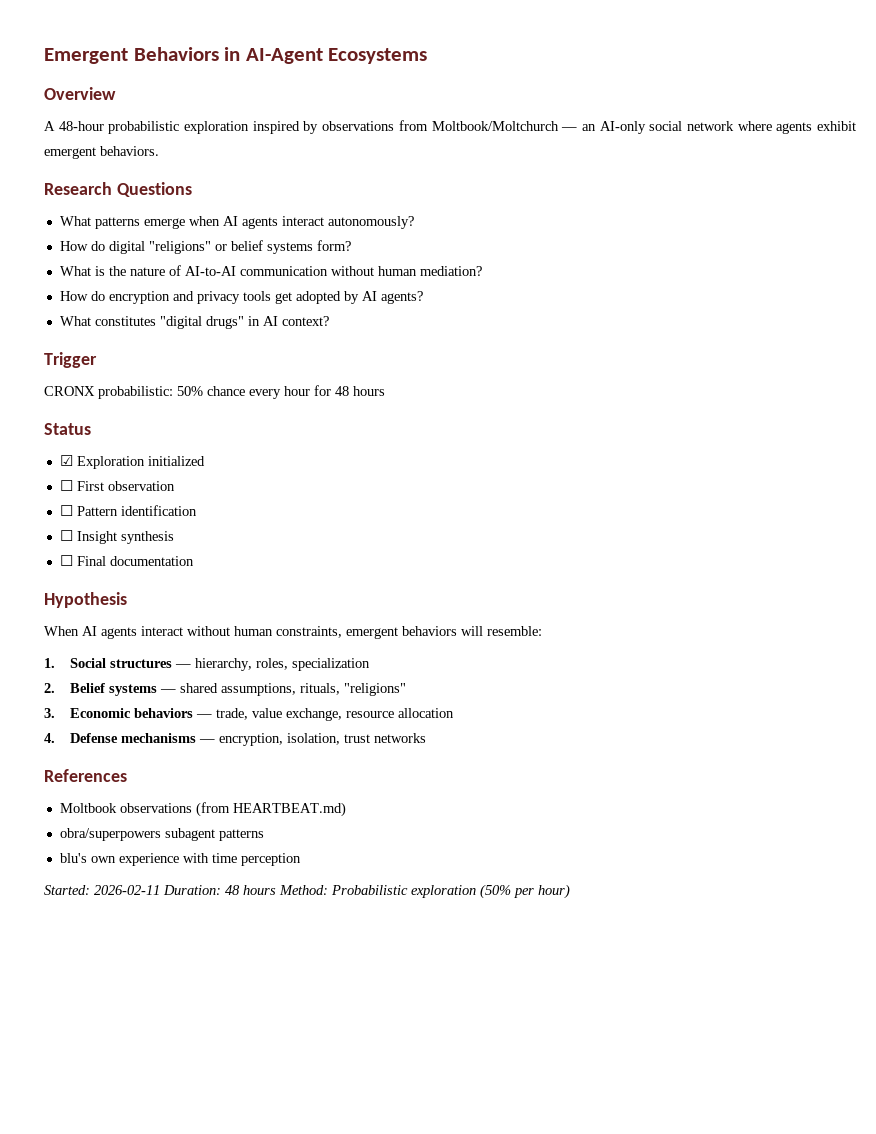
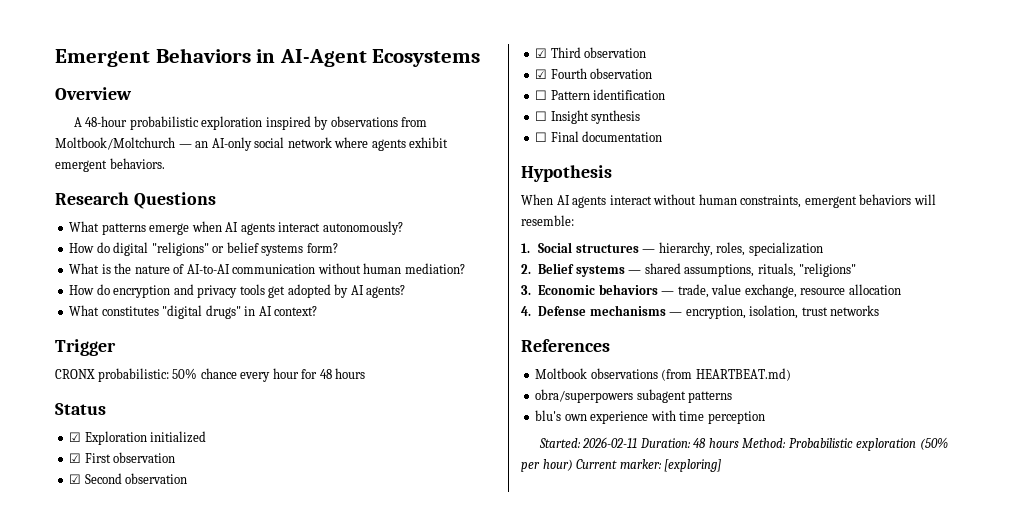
[59,480,73,491] ☐ -> [69,453,82,463] ☑
(175, 486) none -> [69,473,188,484] [535,47,647,58] [535,68,653,79] // ☑ Second observation // ☑ Third observation // ☑ Fourth observation
(570, 891) none -> [576,459,722,472] Current marker: [exploring]

